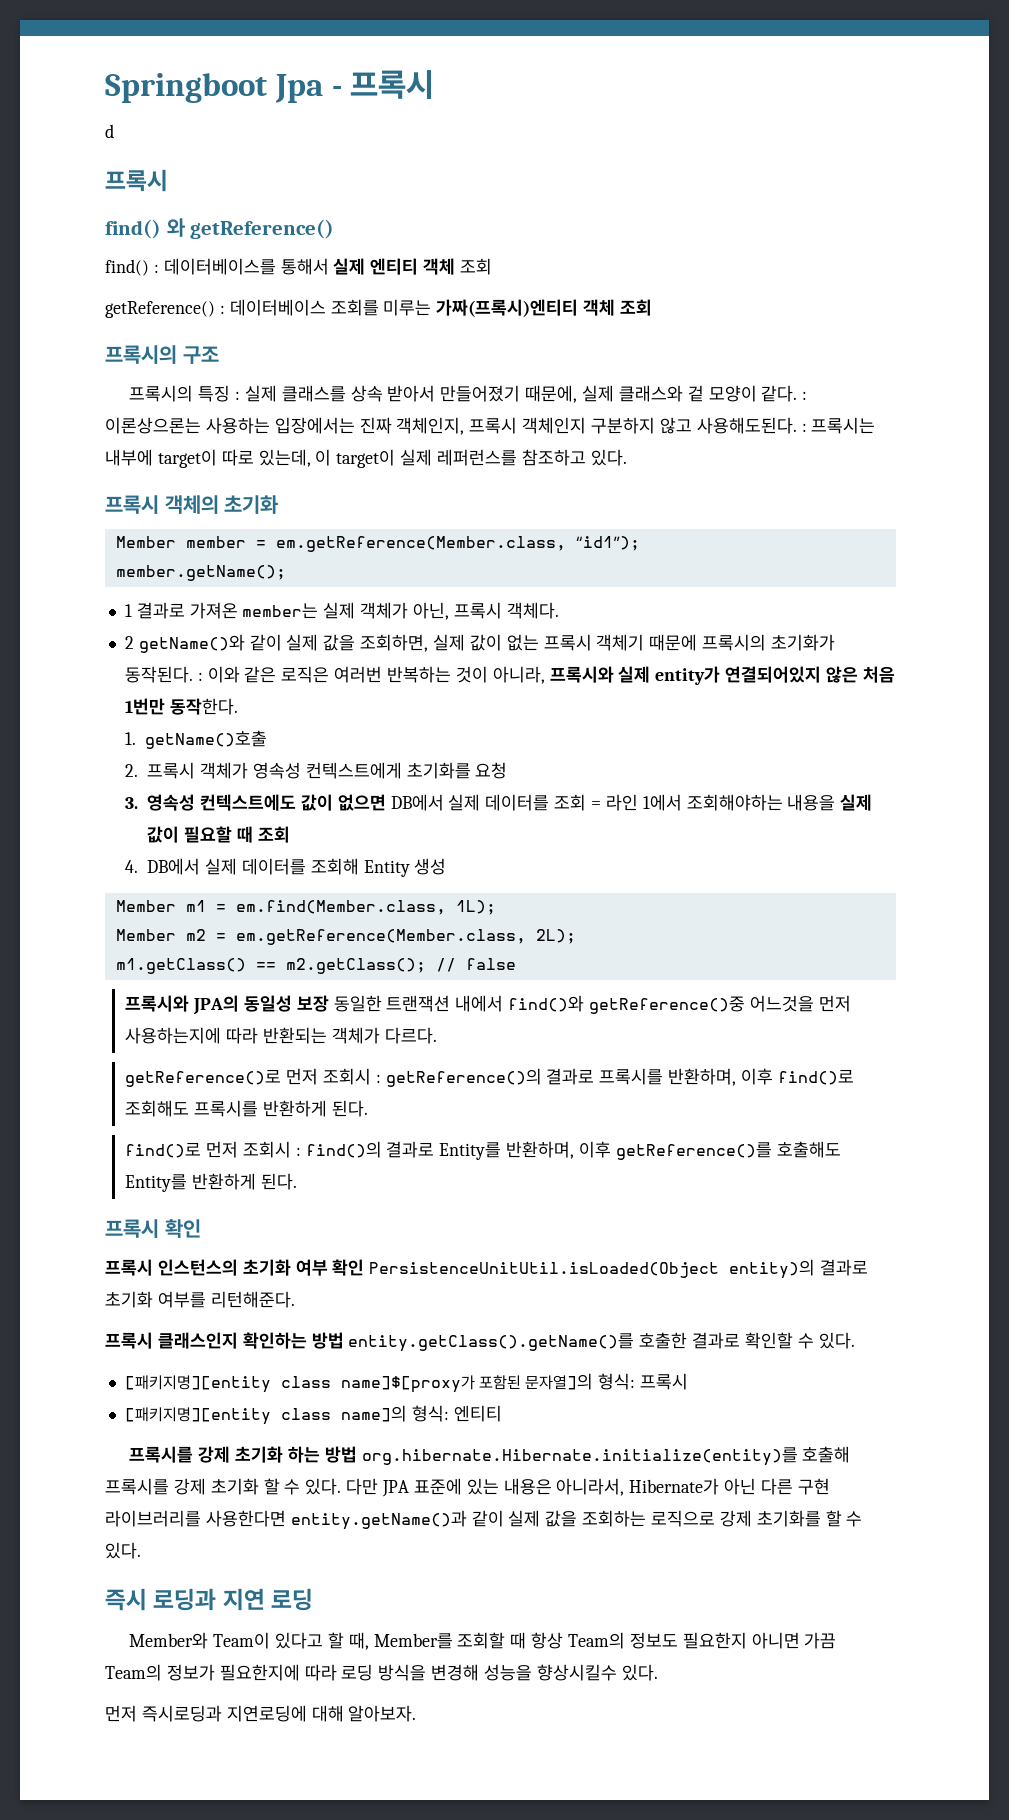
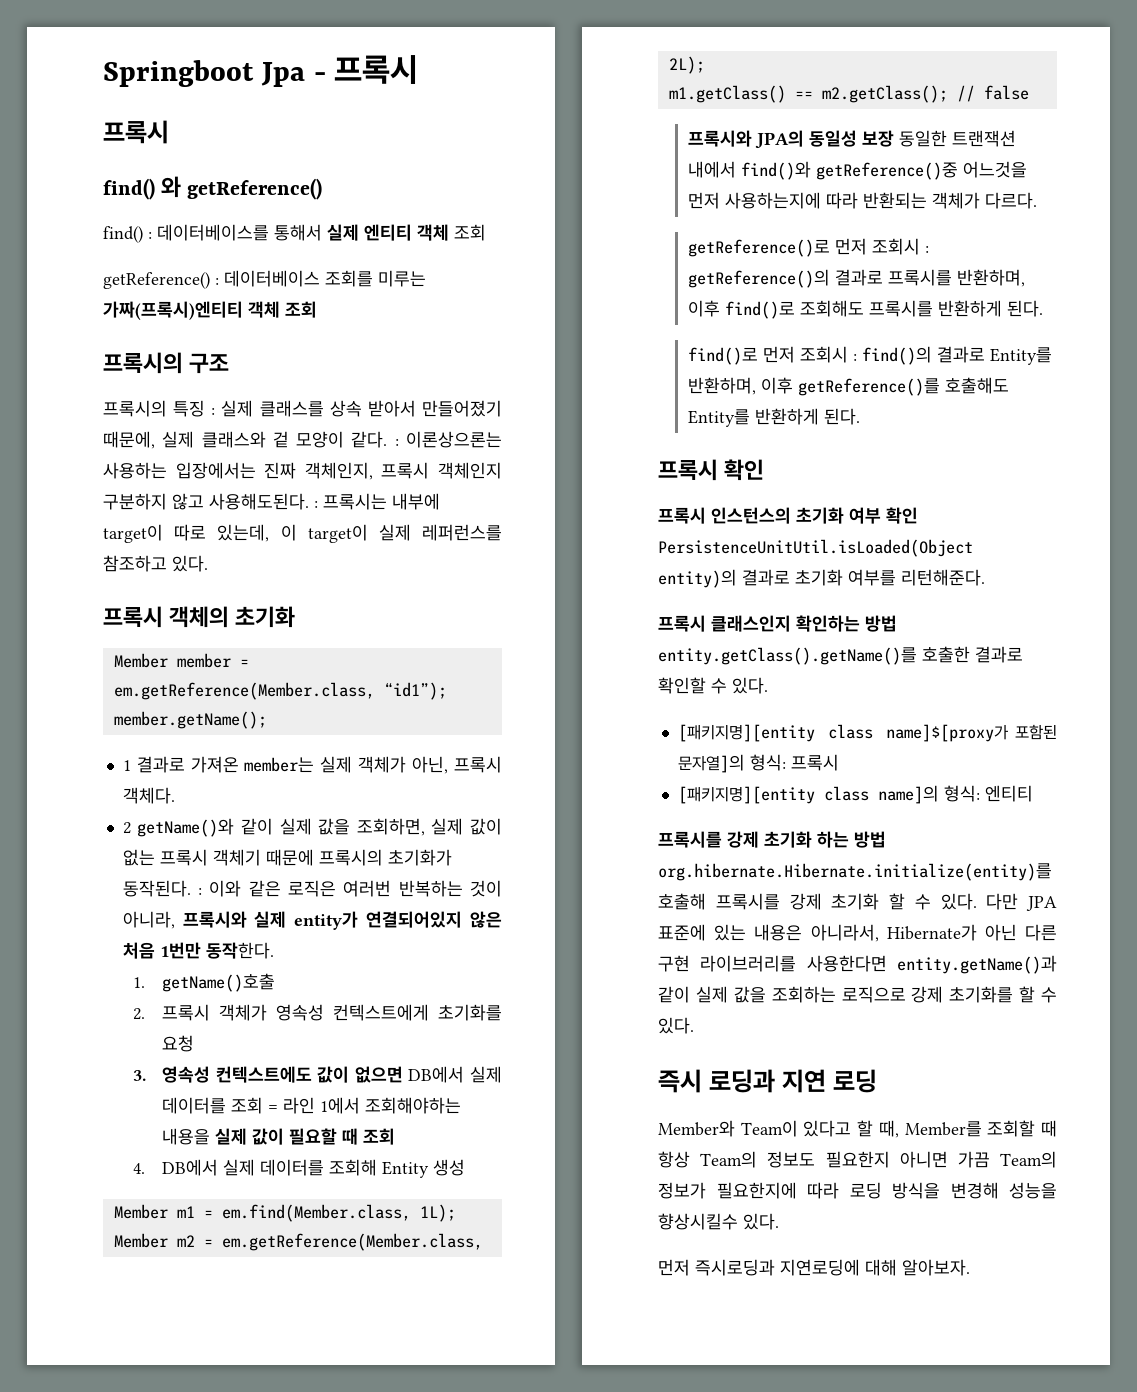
[105,124,114,138] // d -> (419, 69) none

